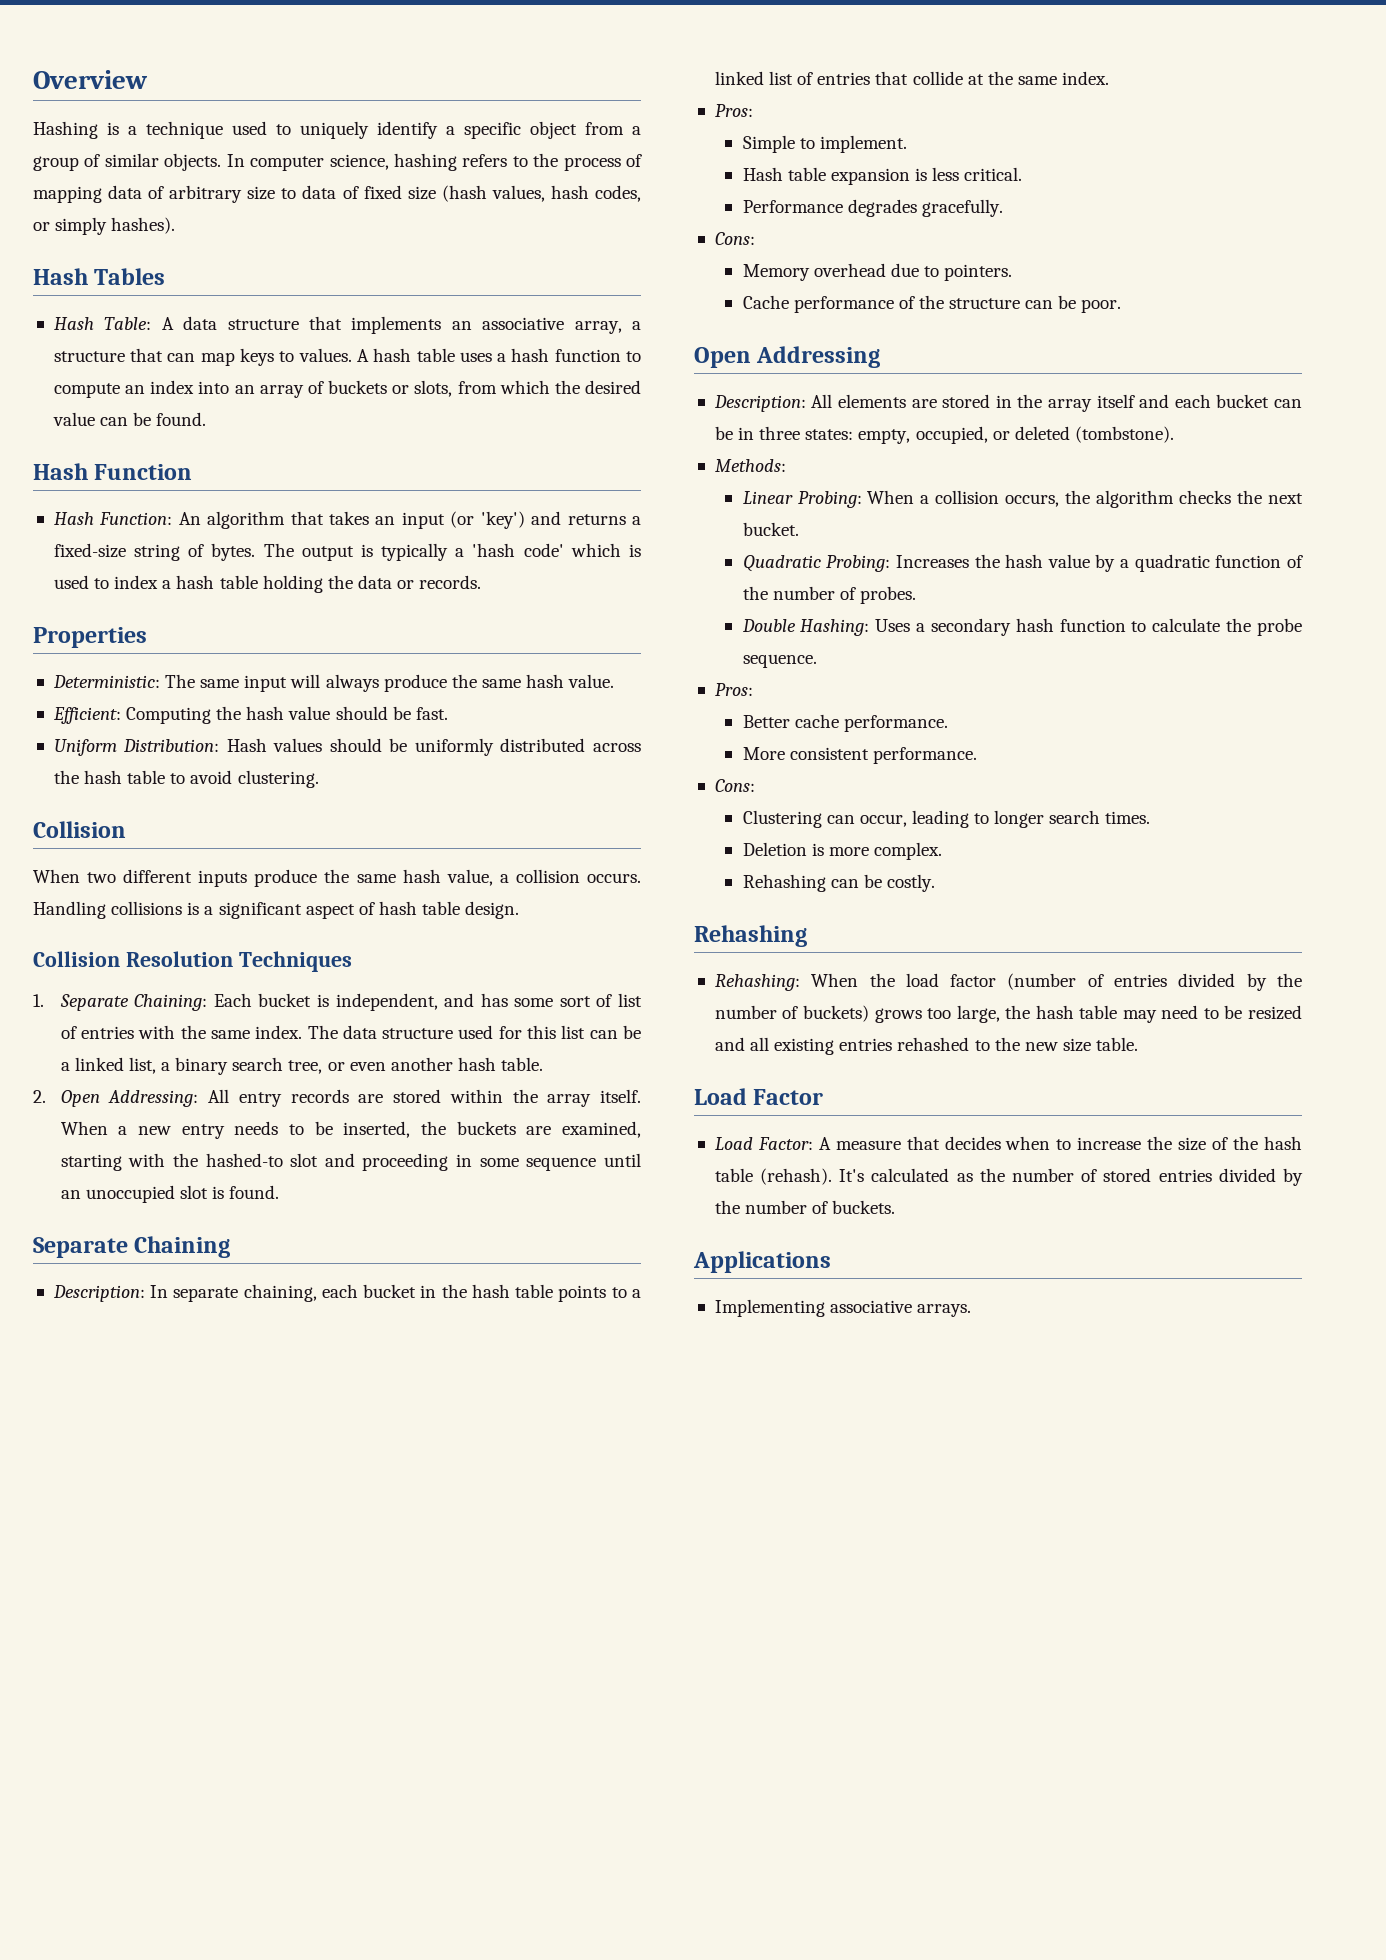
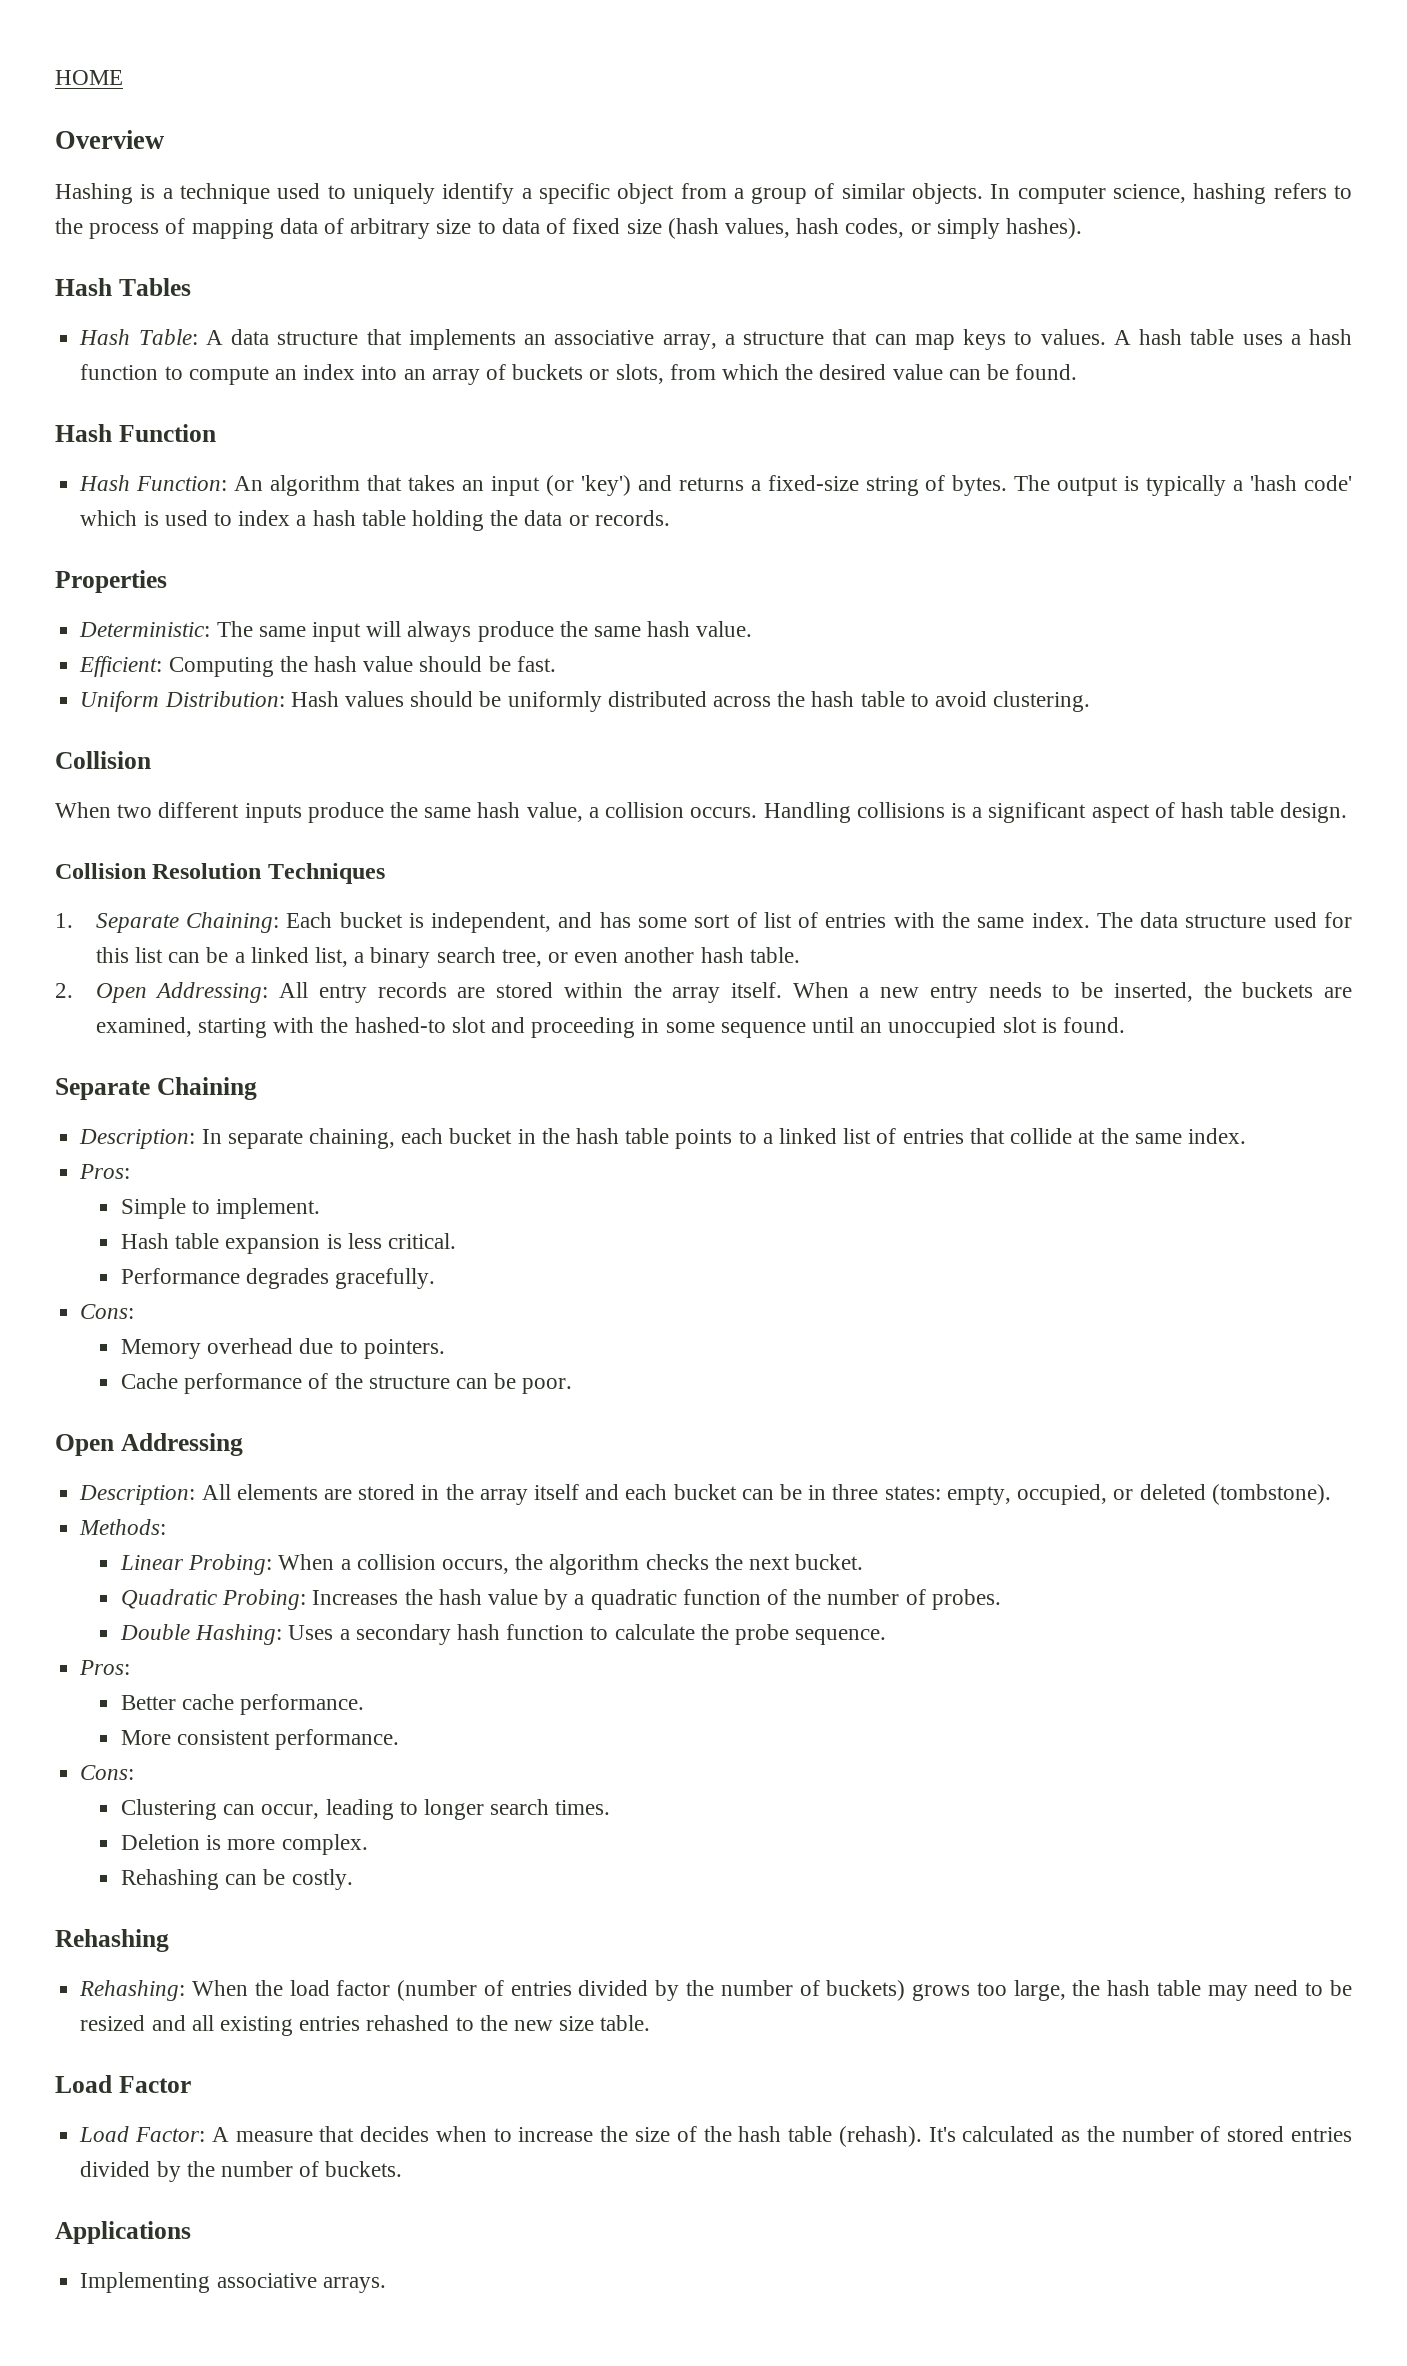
(33, 79) none -> [55,70,123,85] HOME //

